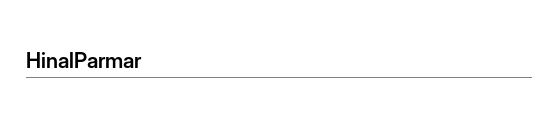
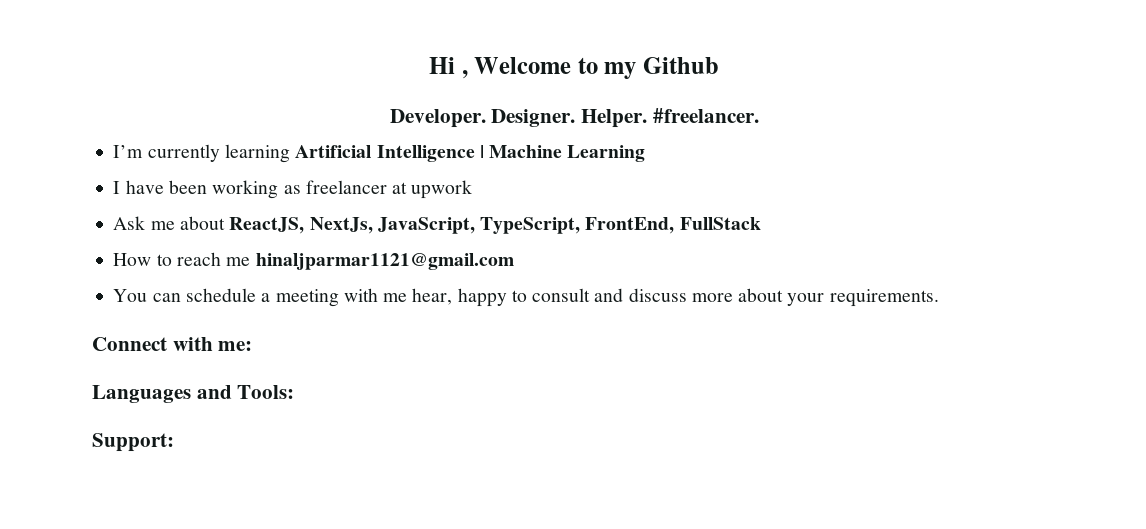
[26,52,142,68] HinalParmar -> [428,57,720,79] [389,108,759,128] [113,144,646,163] [113,180,473,199] [113,216,761,234] [113,252,514,270] [113,288,939,307] [92,337,253,351] [92,385,295,403] [92,433,174,452] Hi , Welcome to my Github // Developer. Designer. Helper. #freelancer. // I’m currently learning Artificial Intelligence | Machine Learning // I have been working as freelancer at upwork // Ask me about ReactJS, NextJs, JavaScript, TypeScript, FrontEnd, FullStack // How to reach me hinaljparmar1121@gmail.com // You can schedule a meeting with me hear, happy to consult and discuss more about your requirements. // Connect with me: // Languages and Tools: // Support:

